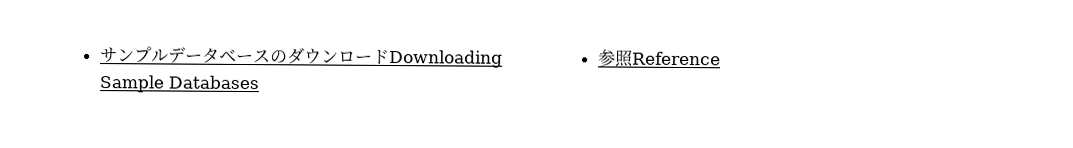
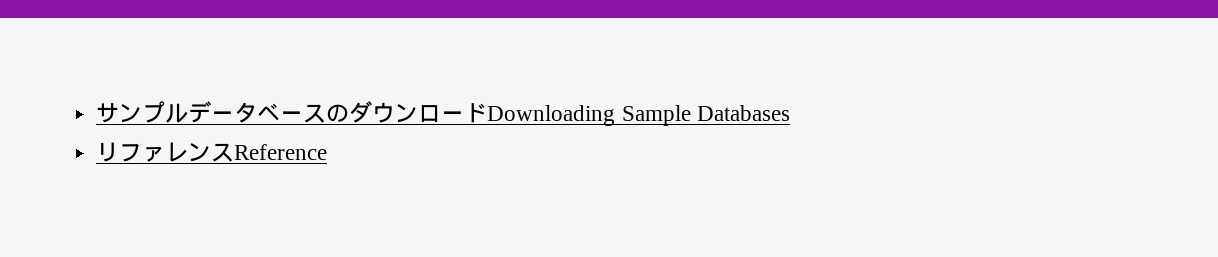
[597,49,634,68] 参照 -> [96,142,235,162] リファレンス

